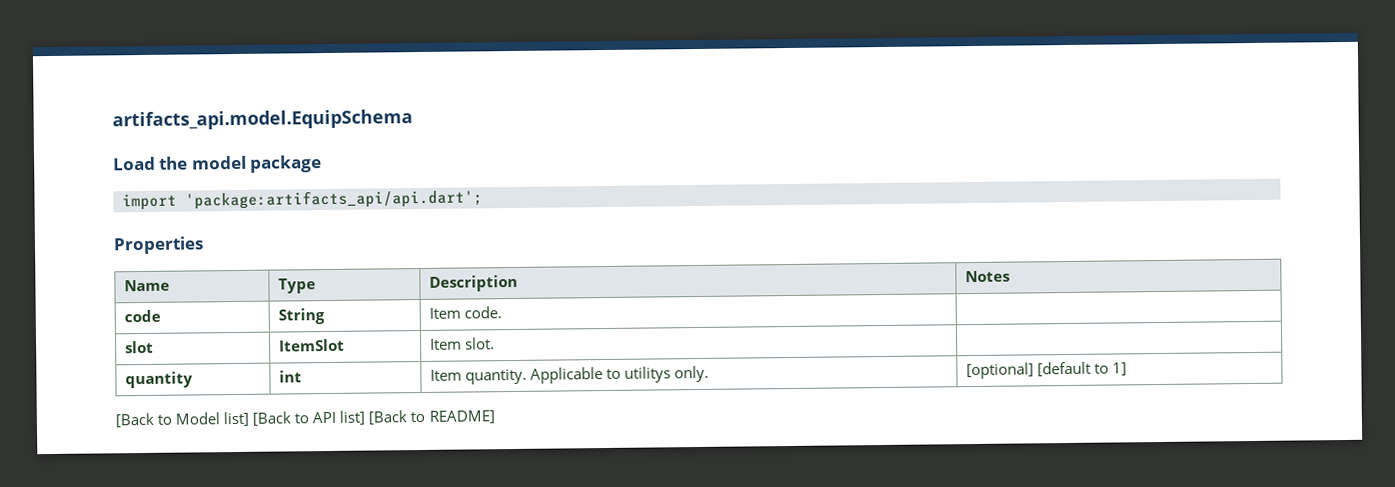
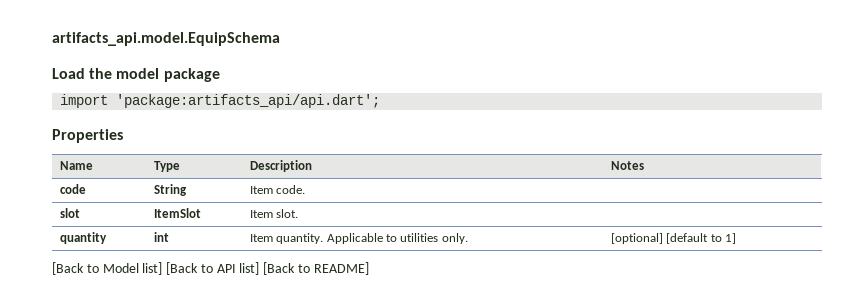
[624,366,672,383] utilitys -> [400,233,439,242] utilities

